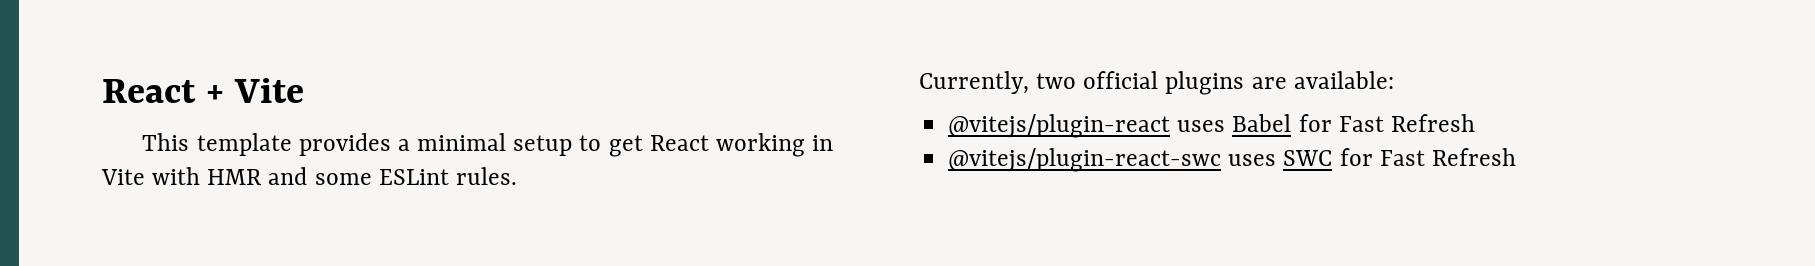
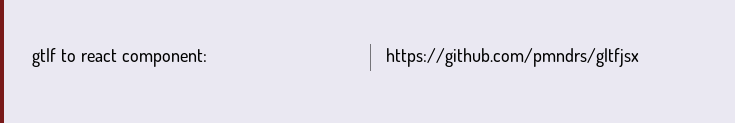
[102,78,305,103] [142,133,834,157] [101,167,517,185] [919,71,1394,95] [948,114,1475,138] [948,148,1516,172] React + Vite // This template provides a minimal setup to get React working in Vite with HMR and some ESLint rules. // Currently, two official plugins are available: // @vitejs/plugin-react uses Babel for Fast Refresh // @vitejs/plugin-react-swc uses SWC for Fast Refresh -> [32,48,639,67] gtlf to react component: https://github.com/pmndrs/gltfjsx

